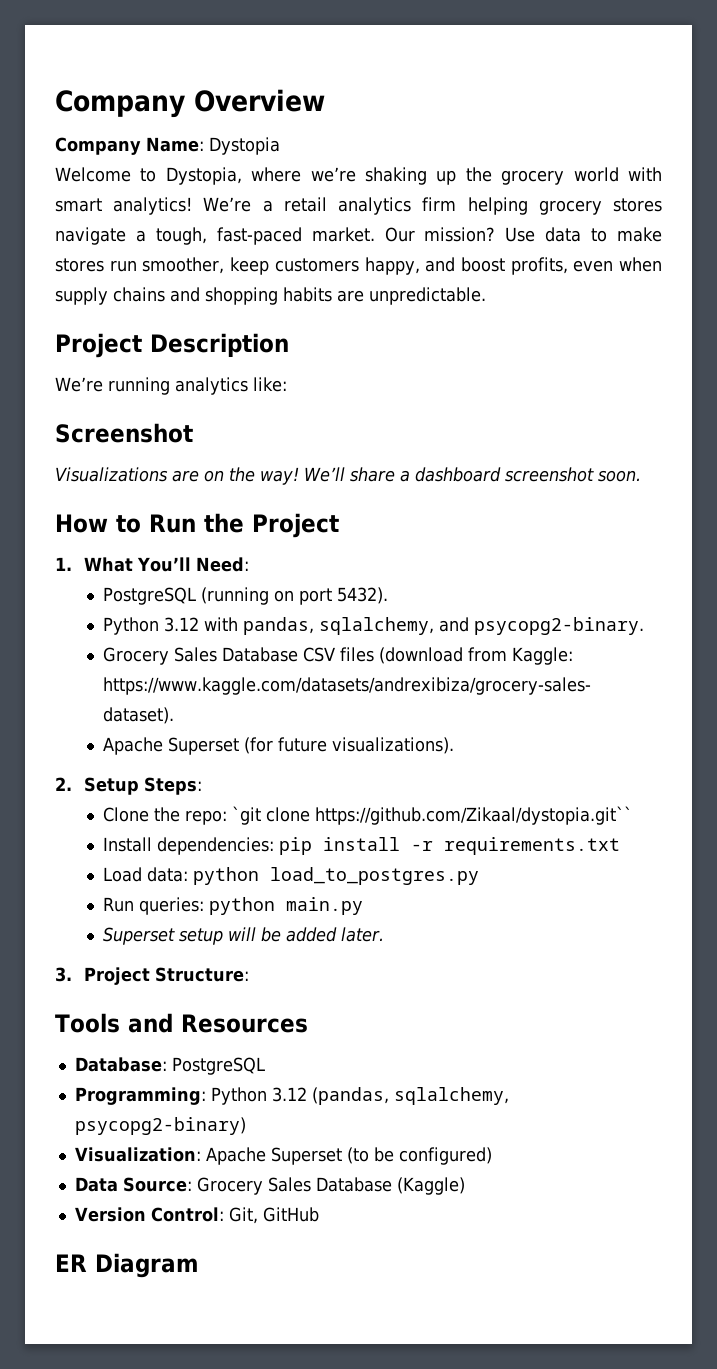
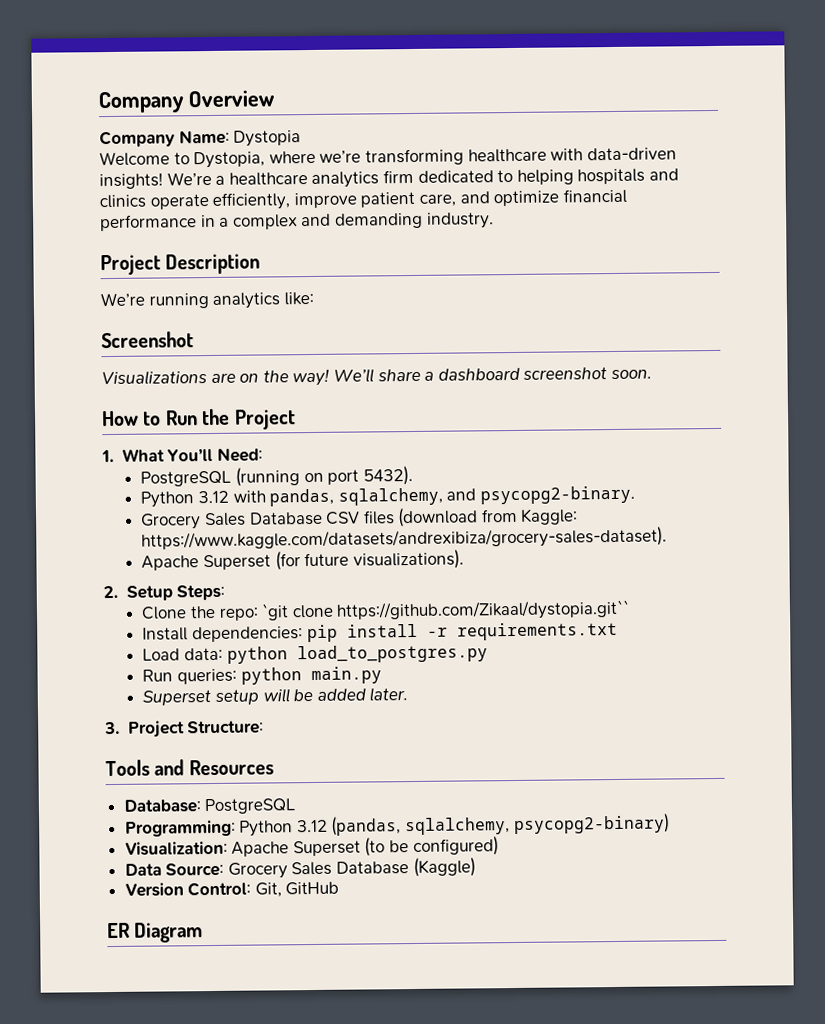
[364,167,662,185] [55,197,193,215] shaking up the grocery world with smart analytics! -> [364,147,677,166] [99,172,163,190] transforming healthcare with data-driven insights!
[283,197,327,212] retail -> [228,172,308,186] healthcare
[467,197,662,215] [55,227,662,245] [55,257,662,275] [55,287,486,305] helping grocery stores navigate a tough, fast-paced market. Our mission? Use data to make stores run smoother, keep customers happy, and boost profits, even when supply chains and shopping habits are unpredictable. -> [417,168,679,185] [99,188,627,210] [100,212,494,232] dedicated to helping hospitals and clinics operate efficiently, improve patient care, and optimize financial performance in a complex and demanding industry.

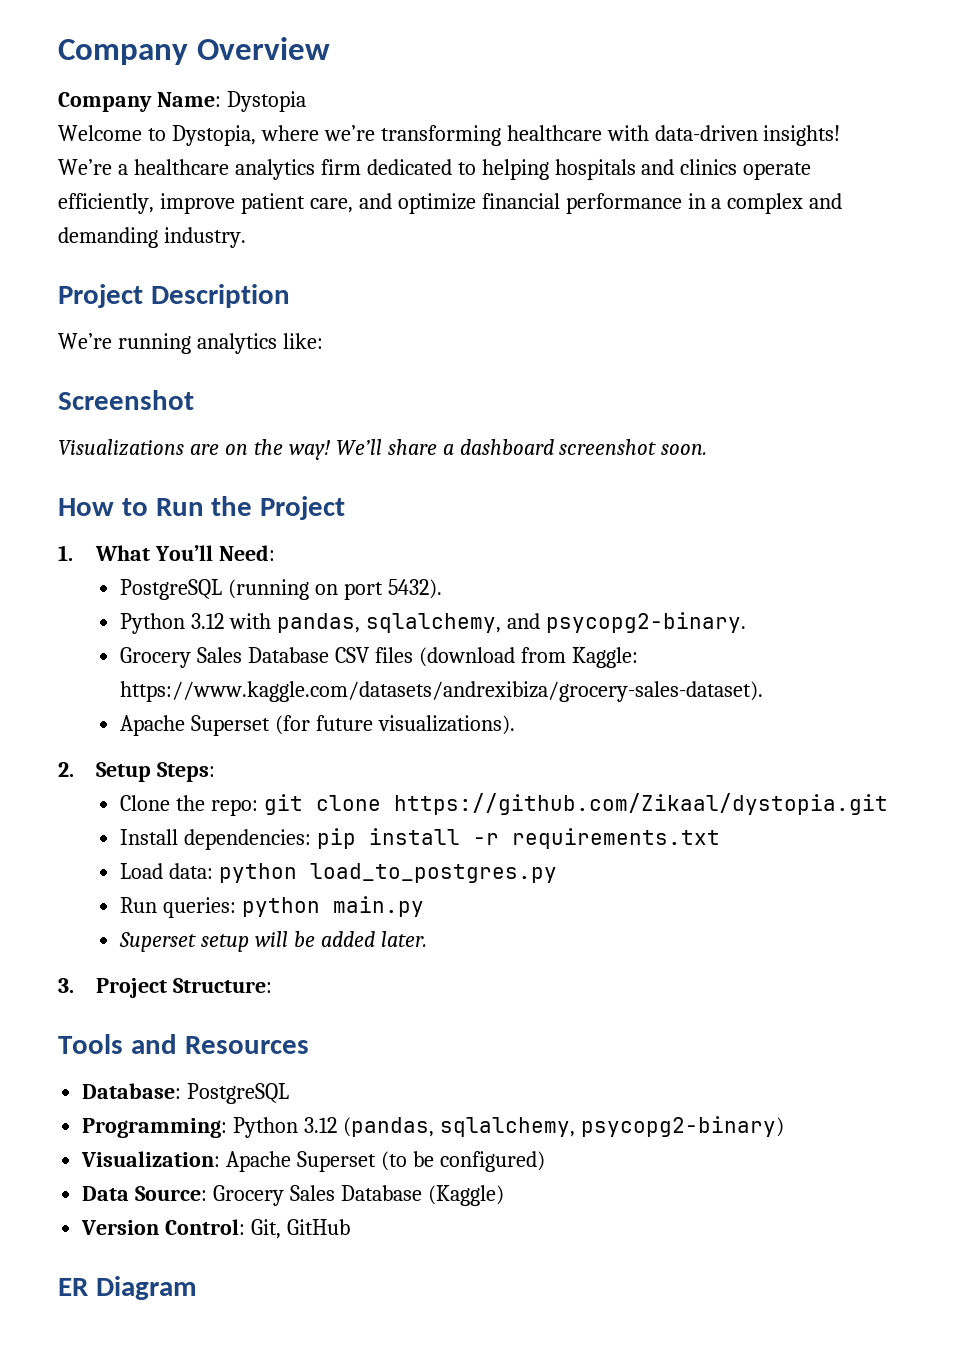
[261,599,631,621] `git clone https://github.com/Zikaal/dystopia.git`` -> [263,793,888,815] git clone https://github.com/Zikaal/dystopia.git

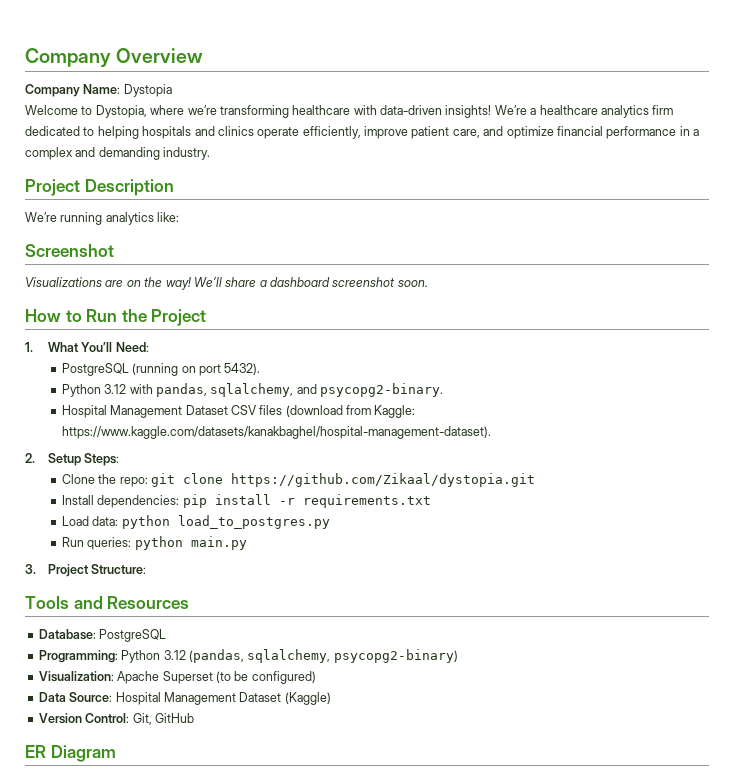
[119,647,329,668] Grocery Sales Database -> [61,405,228,418] Hospital Management Dataset
[119,681,763,702] [119,715,515,736] https://www.kaggle.com/datasets/andrexibiza/grocery-sales-dataset). // Apache Superset (for future visualizations). -> [61,426,491,439] https://www.kaggle.com/datasets/kanakbaghel/hospital-management-dataset).
[118,931,427,952] // Superset setup will be added later. -> (247, 543) none
[213,1185,422,1206] Grocery Sales Database -> [115,692,282,705] Hospital Management Dataset

